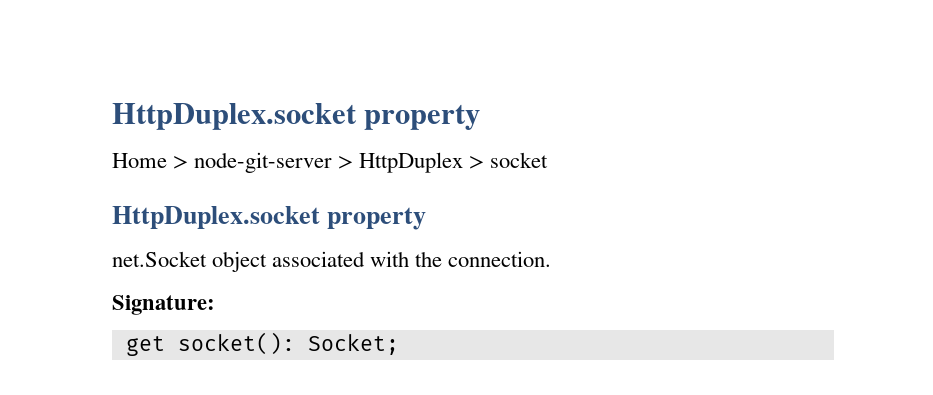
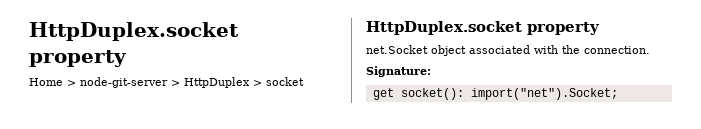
[307,334,399,355] Socket; -> [470,88,618,100] import("net").Socket;

